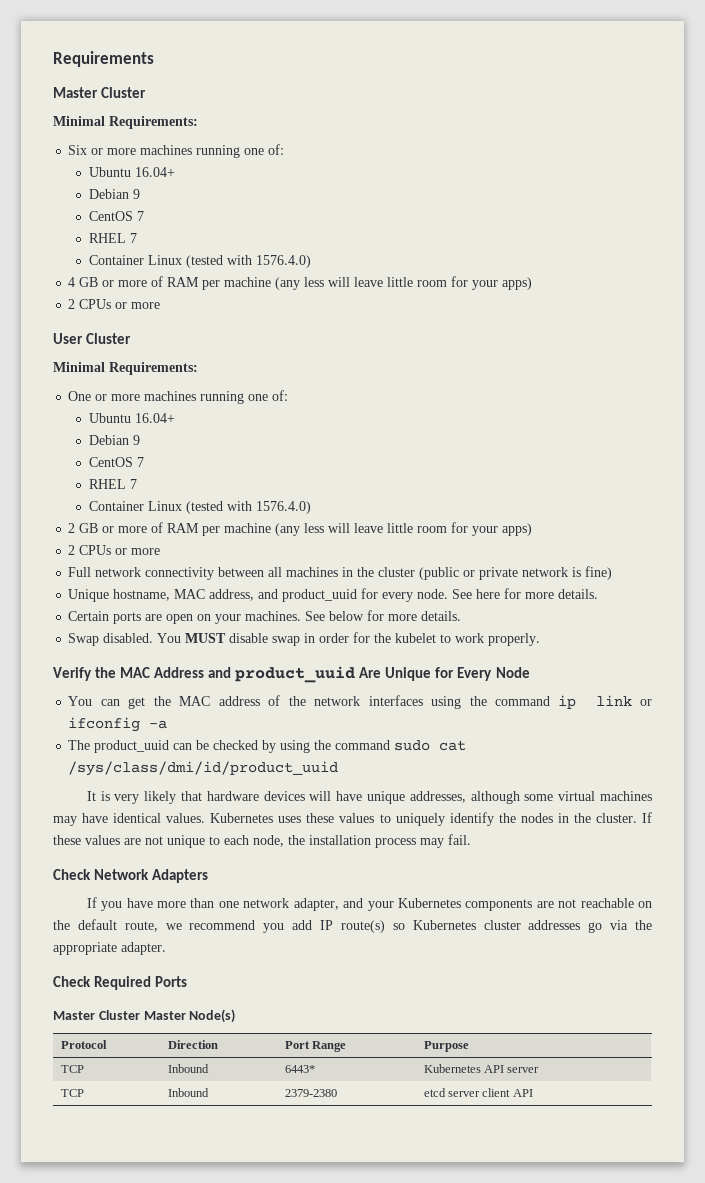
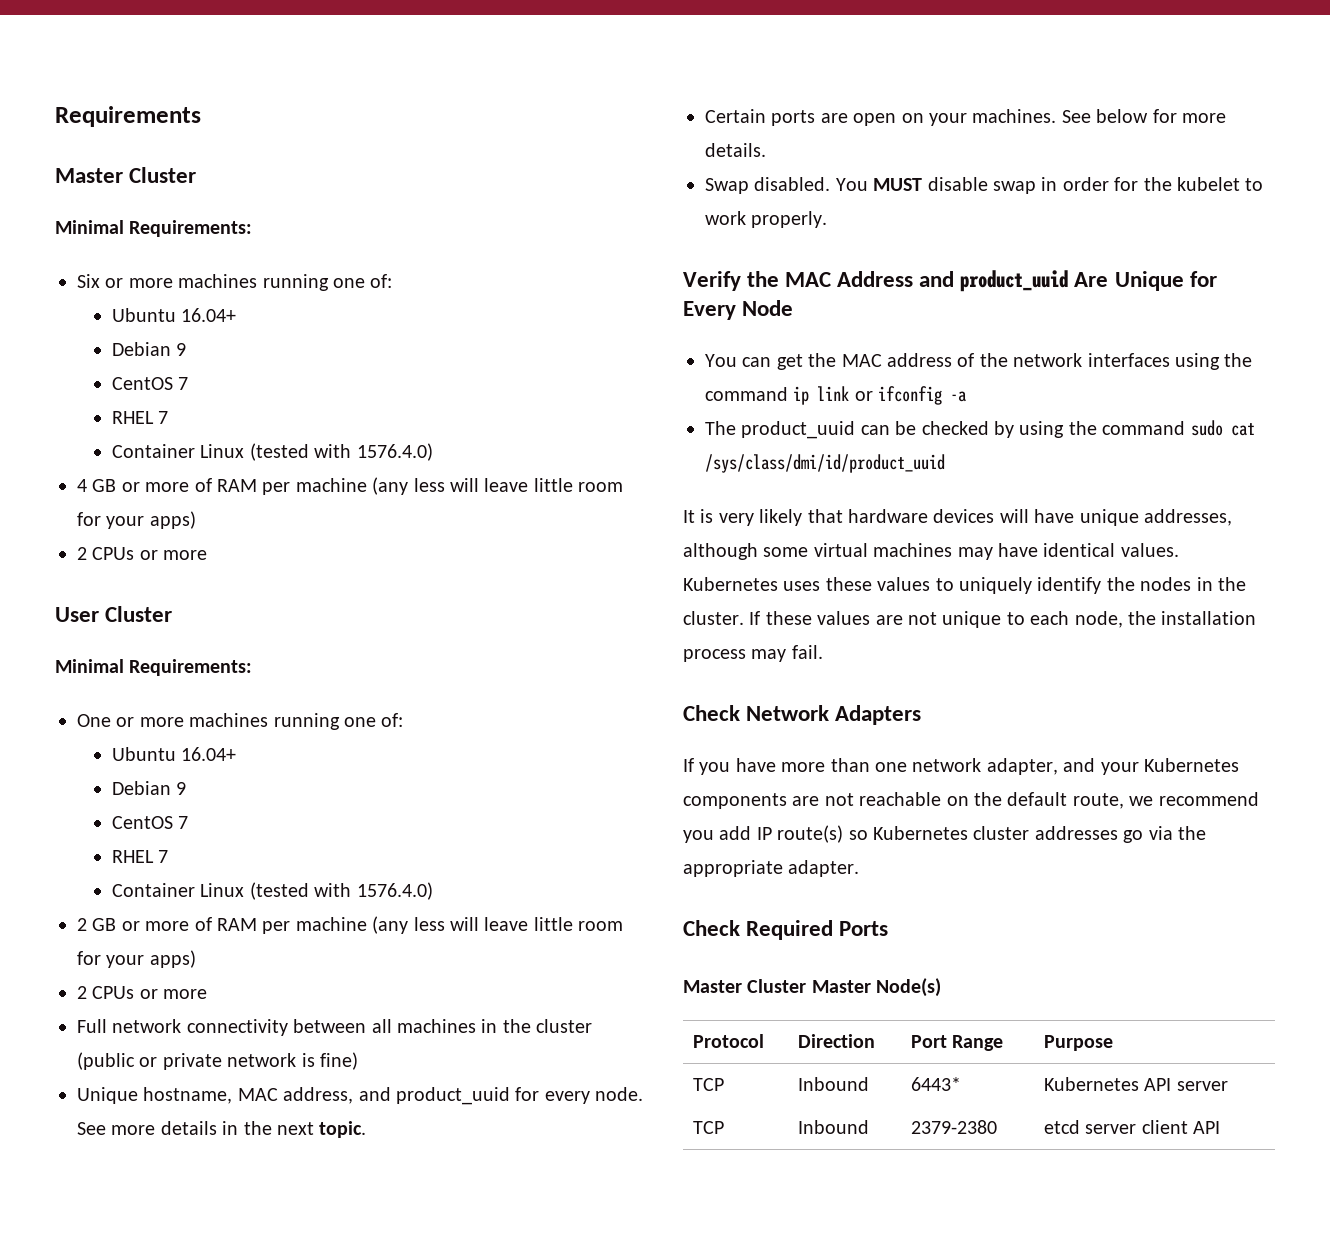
[476,588,599,599] here for more details. -> [111,1121,367,1138] more details in the next topic.

